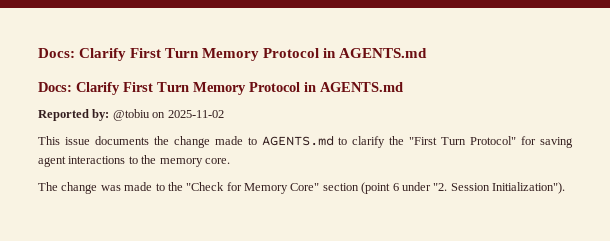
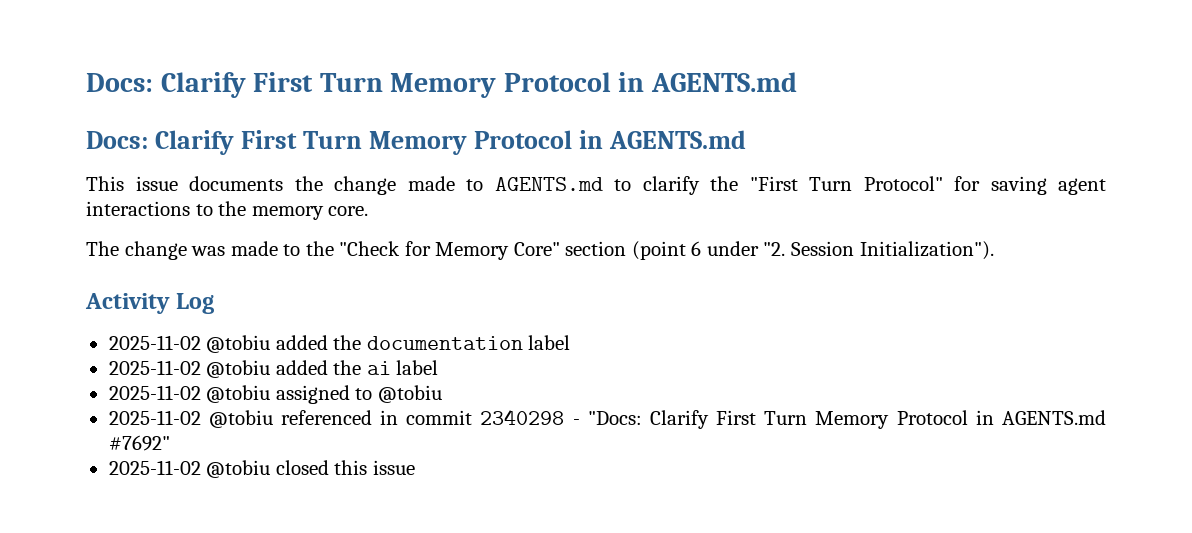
[38,109,224,121] // Reported by: @tobiu on 2025-11-02 -> (747, 139) none
(565, 188) none -> [85,293,215,314] [108,335,571,353] [108,360,439,378] [108,385,442,404] [108,409,1106,429] [108,435,170,451] [108,460,415,478] // Activity Log // 2025-11-02 @tobiu added the documentation label // 2025-11-02 @tobiu added the ai label // 2025-11-02 @tobiu assigned to @tobiu // 2025-11-02 @tobiu referenced in commit 2340298 - "Docs: Clarify First Turn Memory Protocol in AGENTS.md #7692" // 2025-11-02 @tobiu closed this issue

